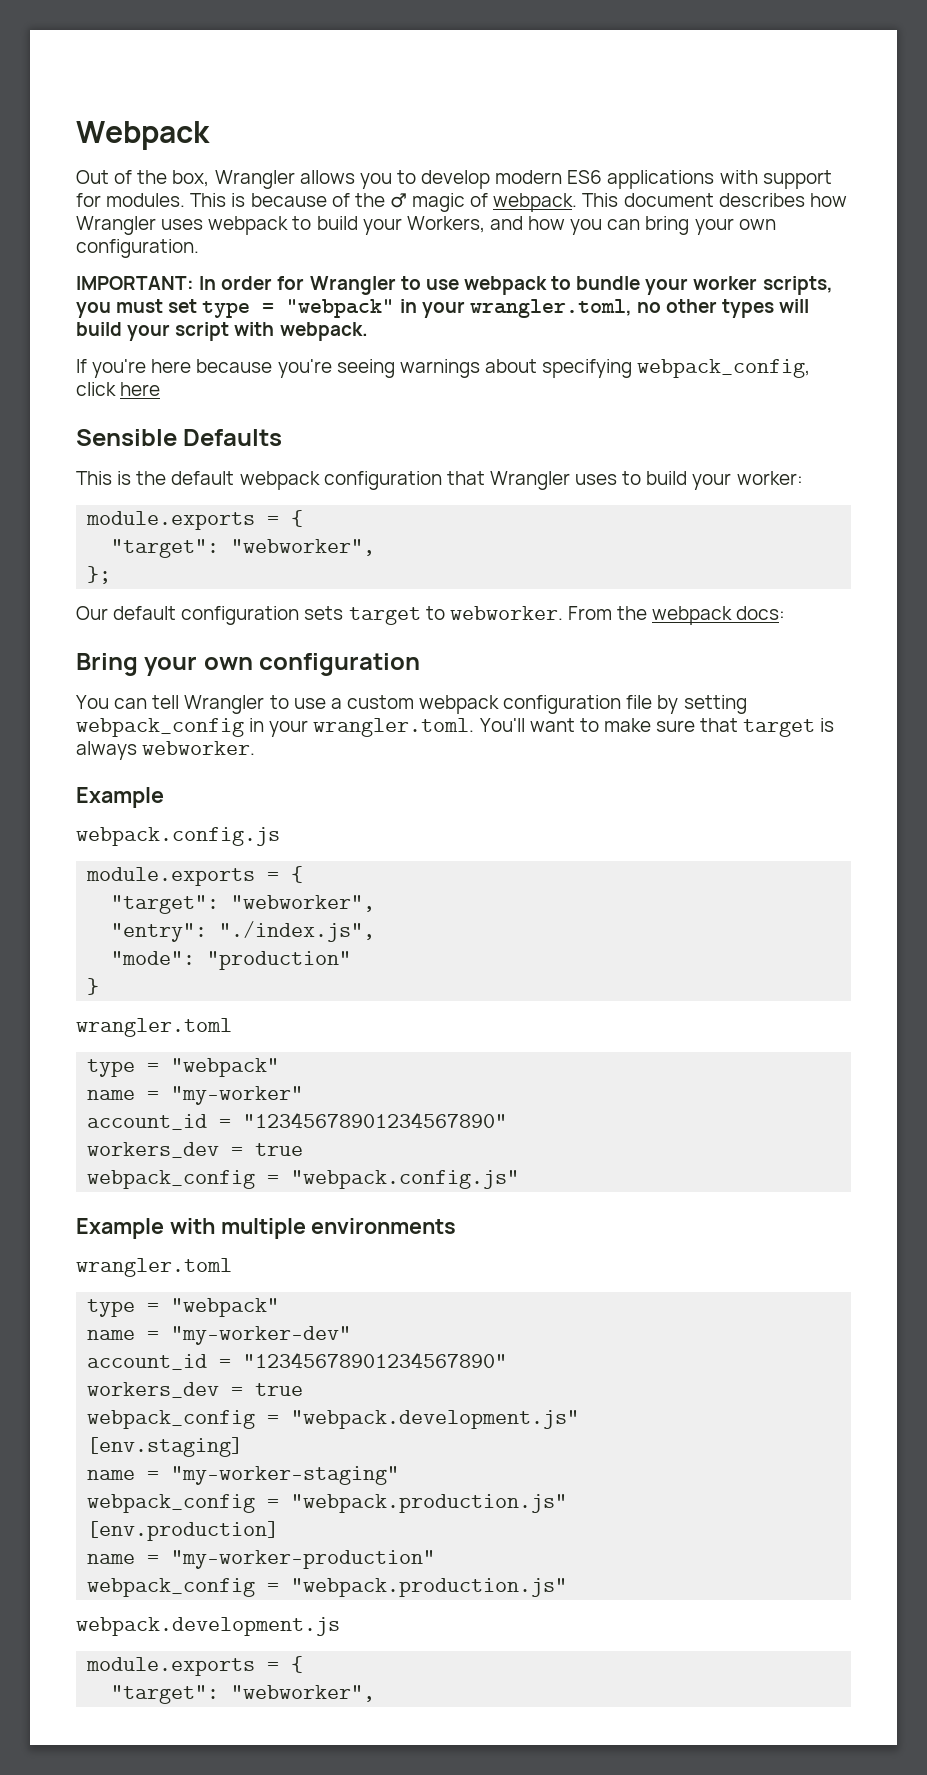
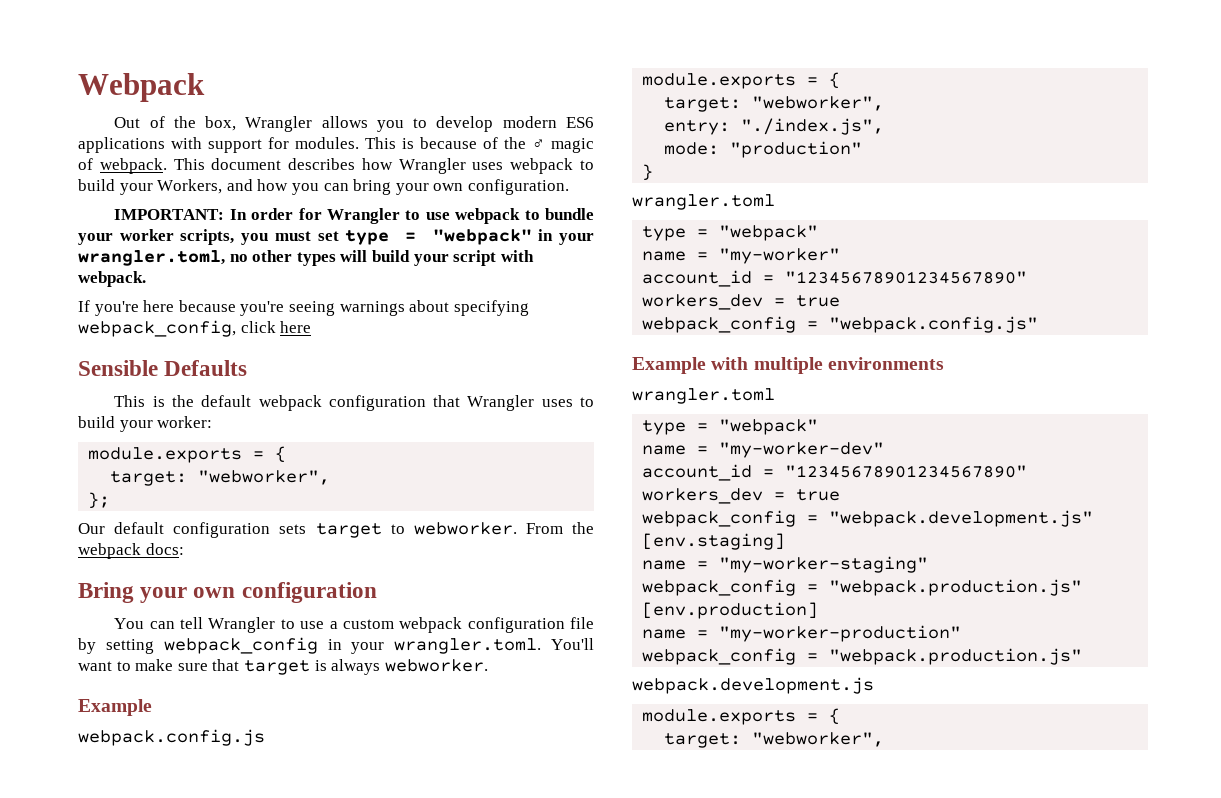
[111,539,220,558] "target": -> [110,471,188,486] target:
[111,895,376,914] [111,923,208,942] "target": "webworker", // "entry": -> [664,96,885,112] [664,120,731,135] target: "webworker", // entry:
[111,951,196,965] "mode": -> [664,142,720,155] mode:
[111,1685,220,1704] "target": -> [664,733,742,748] target:

